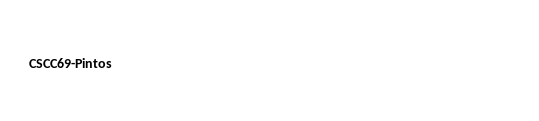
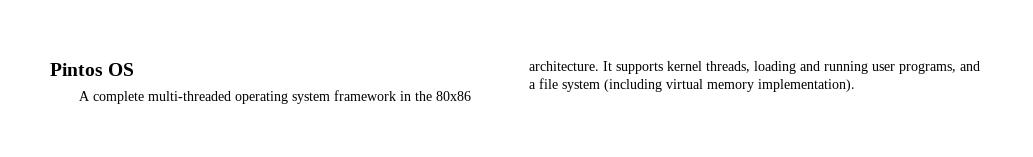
[29,58,112,68] CSCC69-Pintos -> [50,63,135,76] [79,90,472,104] [529,61,980,74] [529,78,855,92] Pintos OS // A complete multi-threaded operating system framework in the 80x86 architecture. It supports kernel threads, loading and running user programs, and a file system (including virtual memory implementation).

